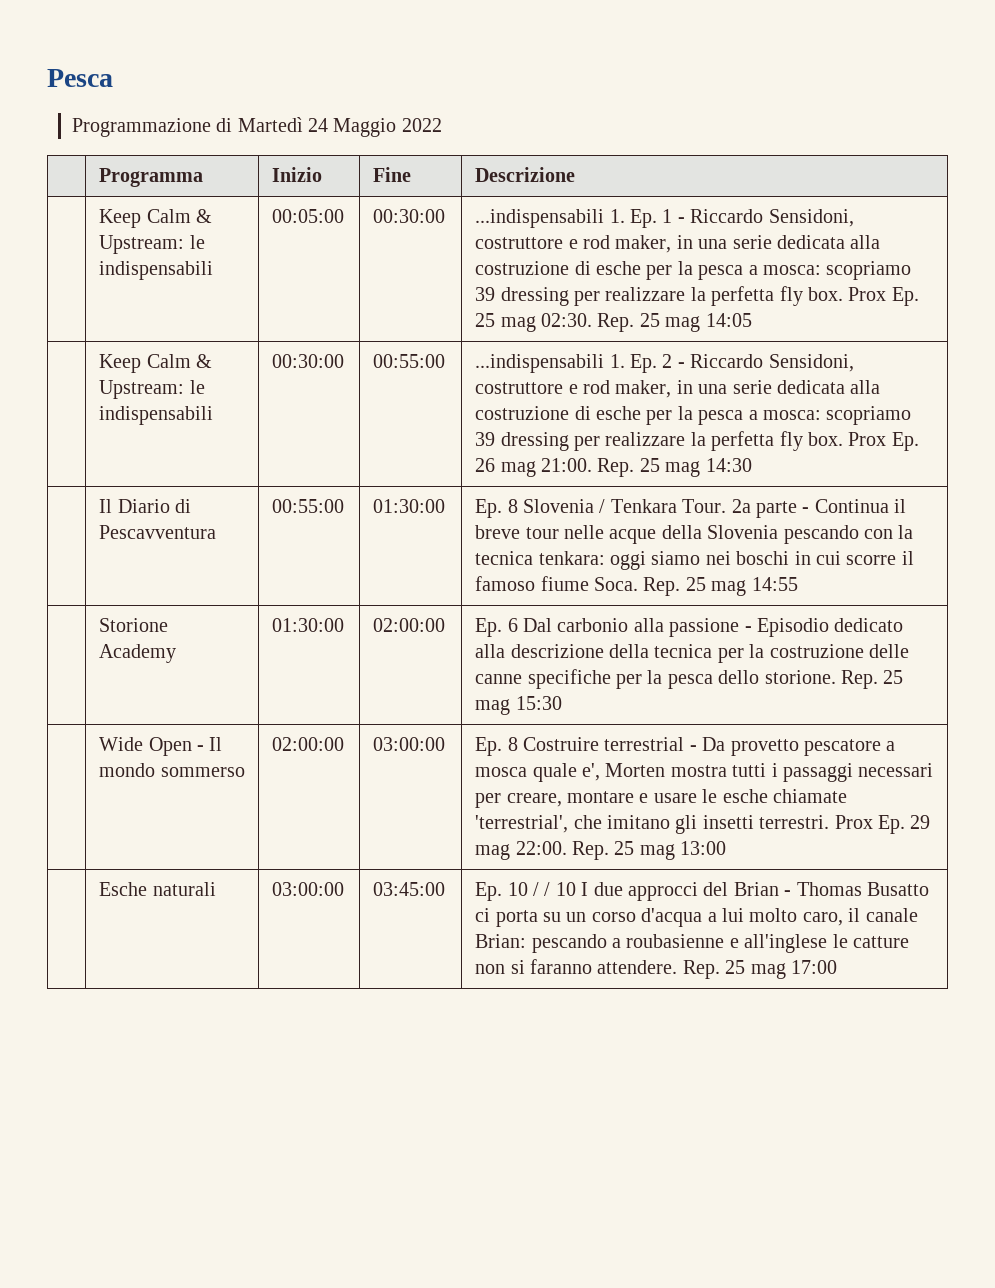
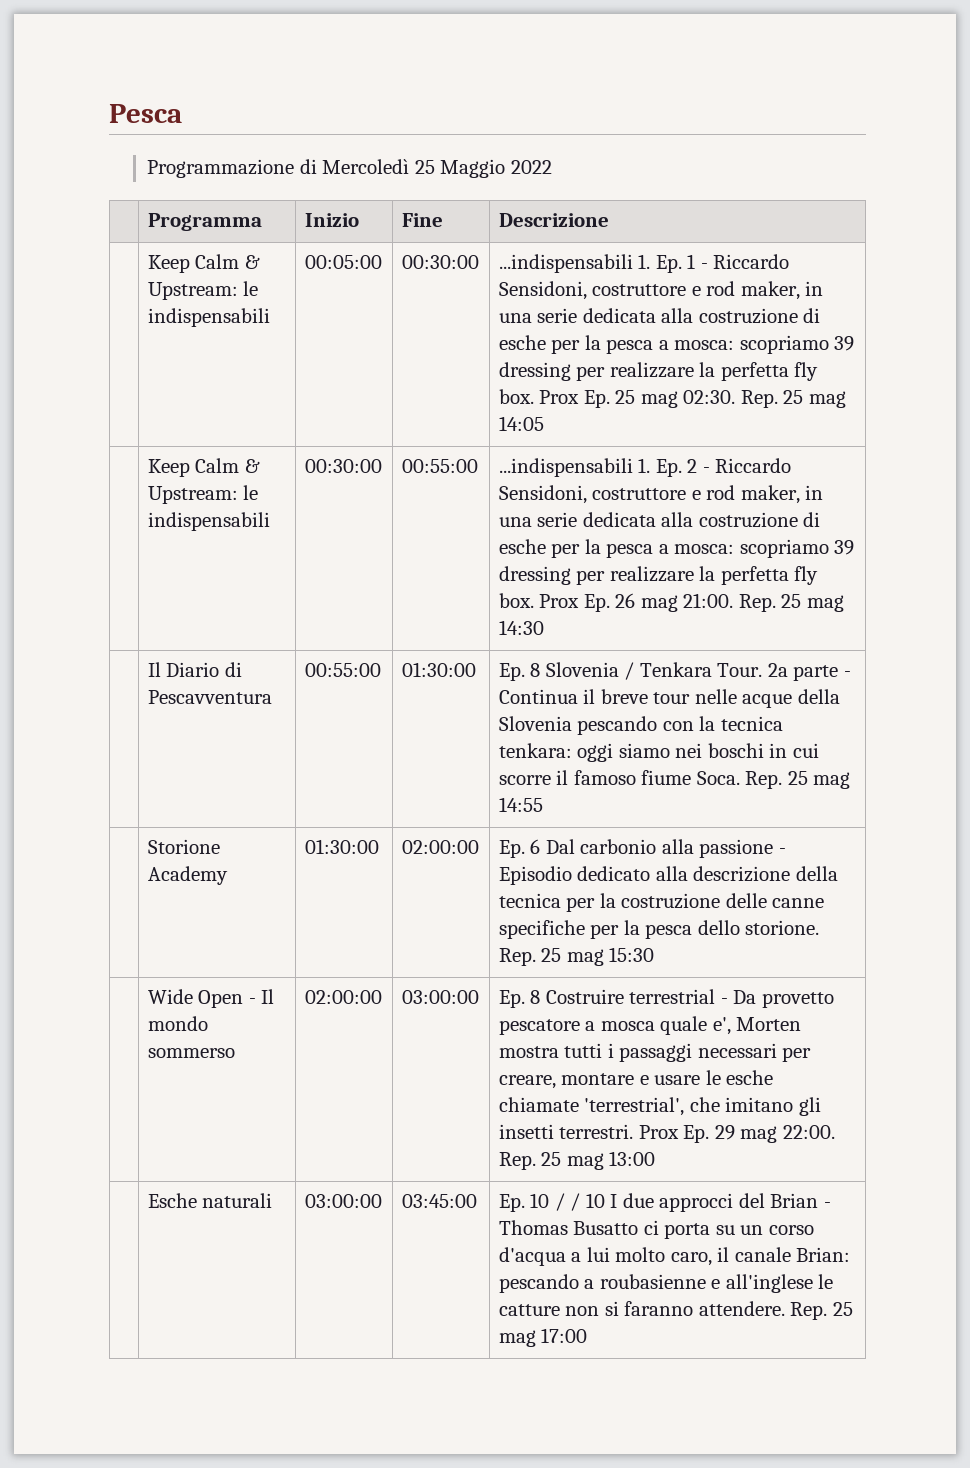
[237,117,329,132] Martedì 24 -> [322,159,435,174] Mercoledì 25

